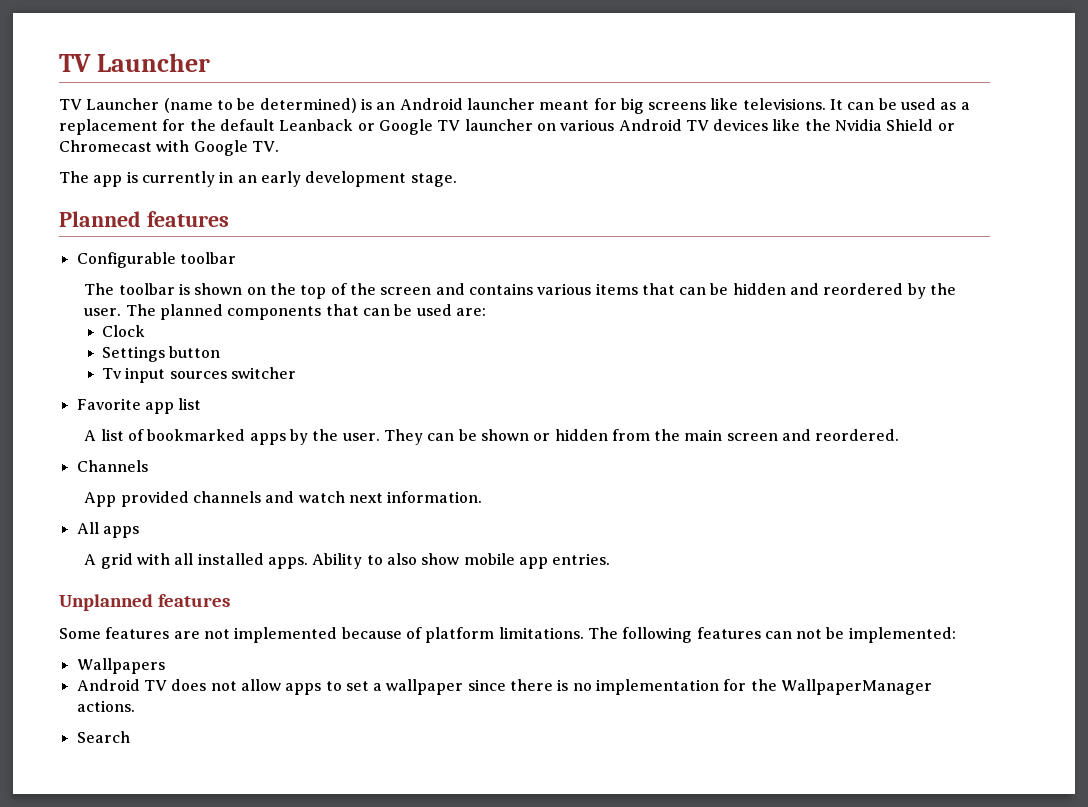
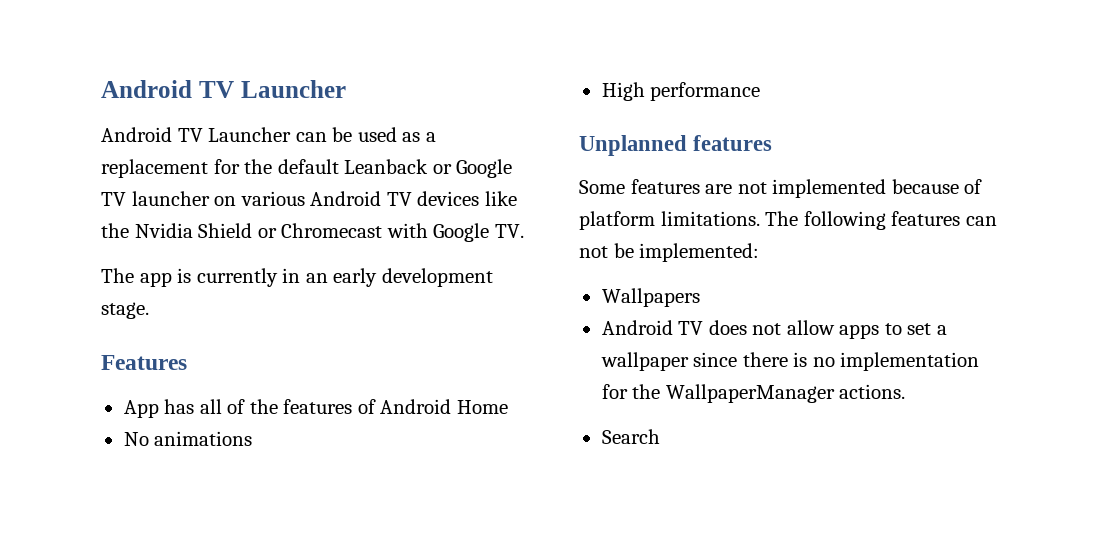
(59, 63) none -> [101,80,192,98] Android
[59,98,844,114] TV Launcher (name to be determined) is an Android launcher meant for big screens like televisions. It -> [101,127,292,142] Android TV Launcher
[59,211,229,227] [76,252,236,268] [84,283,957,299] [84,304,486,320] [101,325,145,337] [101,346,221,362] [101,367,296,383] [76,398,202,414] [84,429,900,445] [76,460,148,472] [84,491,483,507] [76,522,139,538] [84,553,611,569] Planned features // Configurable toolbar // The toolbar is shown on the top of the screen and contains various items that can be hidden and reordered by the user. The planned components that can be used are: // Clock // Settings button // Tv input sources switcher // Favorite app list // A list of bookmarked apps by the user. They can be shown or hidden from the main screen and reordered. // Channels // App provided channels and watch next information. // All apps // A grid with all installed apps. Ability to also show mobile app entries. -> [101,355,187,370] [123,399,508,418] [123,431,253,446] [601,82,761,101] Features // App has all of the features of Android Home // No animations // High performance

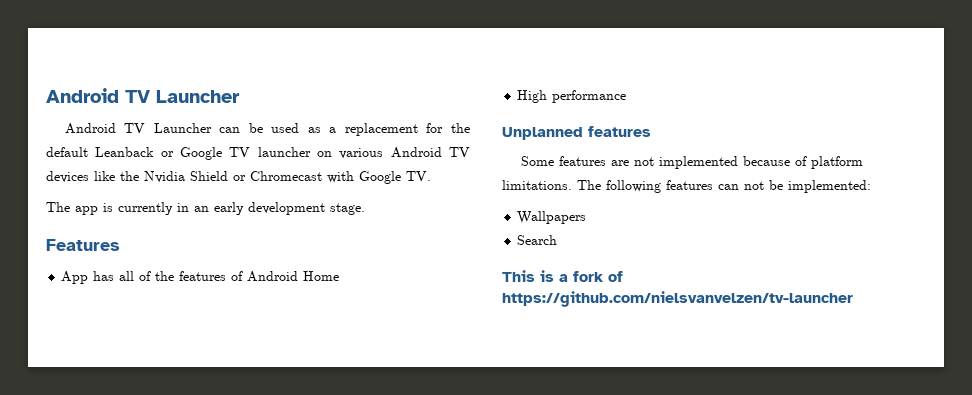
[123,431,253,446] // No animations -> (340, 276) none
[601,320,947,339] [600,352,980,371] [601,384,906,403] [601,429,660,444] Android TV does not allow apps to set a wallpaper since there is no implementation for the WallpaperManager actions. // Search -> [517,235,558,245] [502,270,623,282] [502,291,853,307] Search // This is a fork of https://github.com/nielsvanvelzen/tv-launcher

